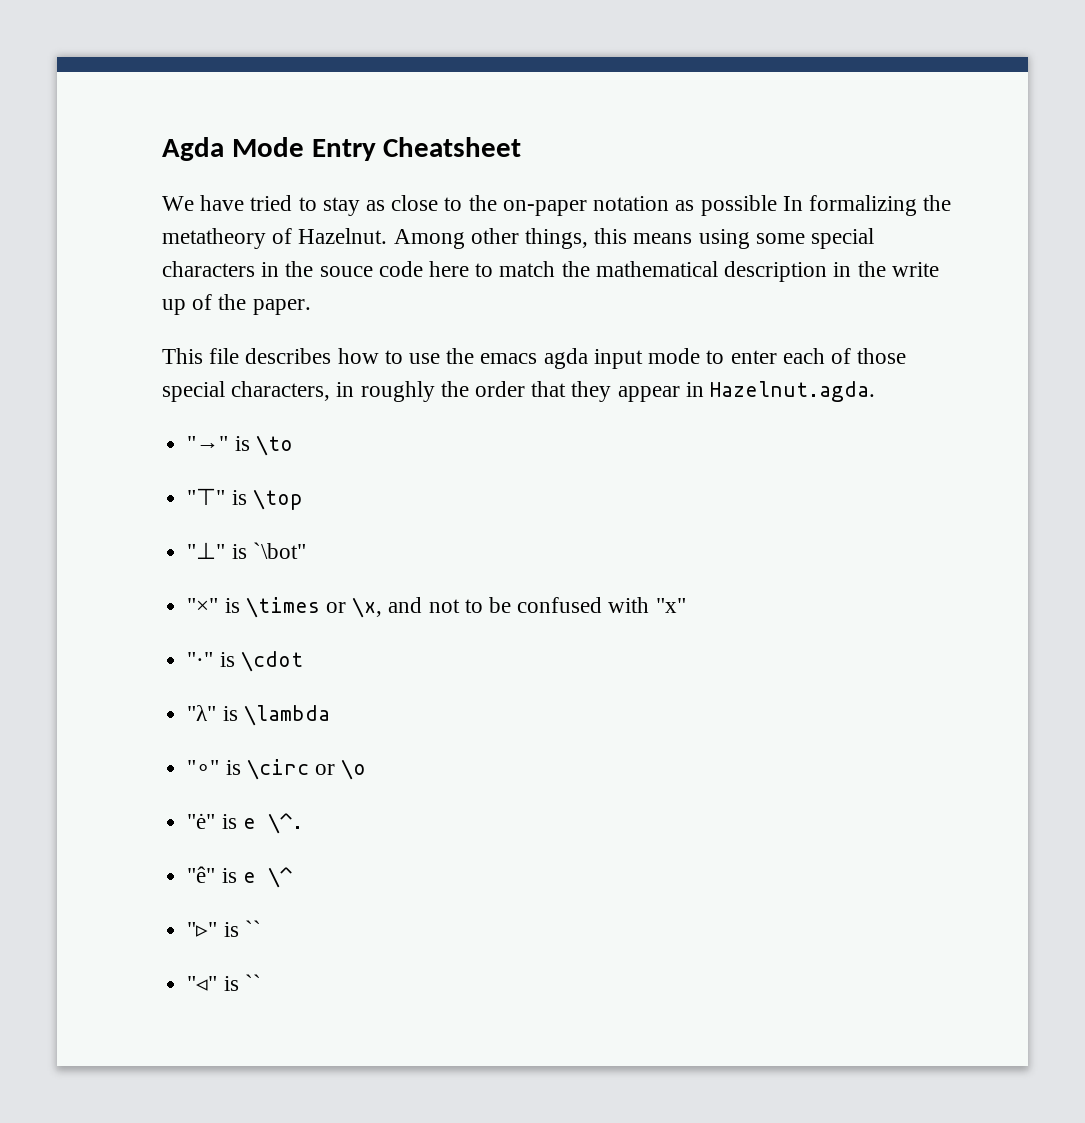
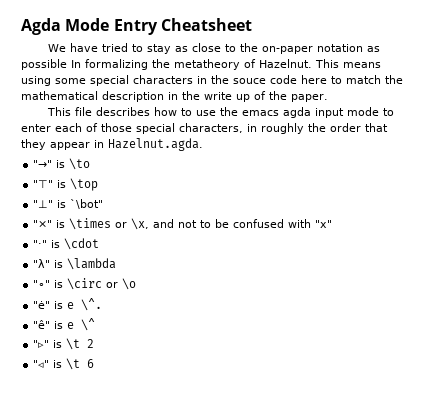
[393,228,628,249] Among other things, this -> [315,59,339,68] This
[244,920,261,937] `` -> [66,338,95,350] \t 2
[244,974,261,991] `` -> [66,358,95,370] \t 6

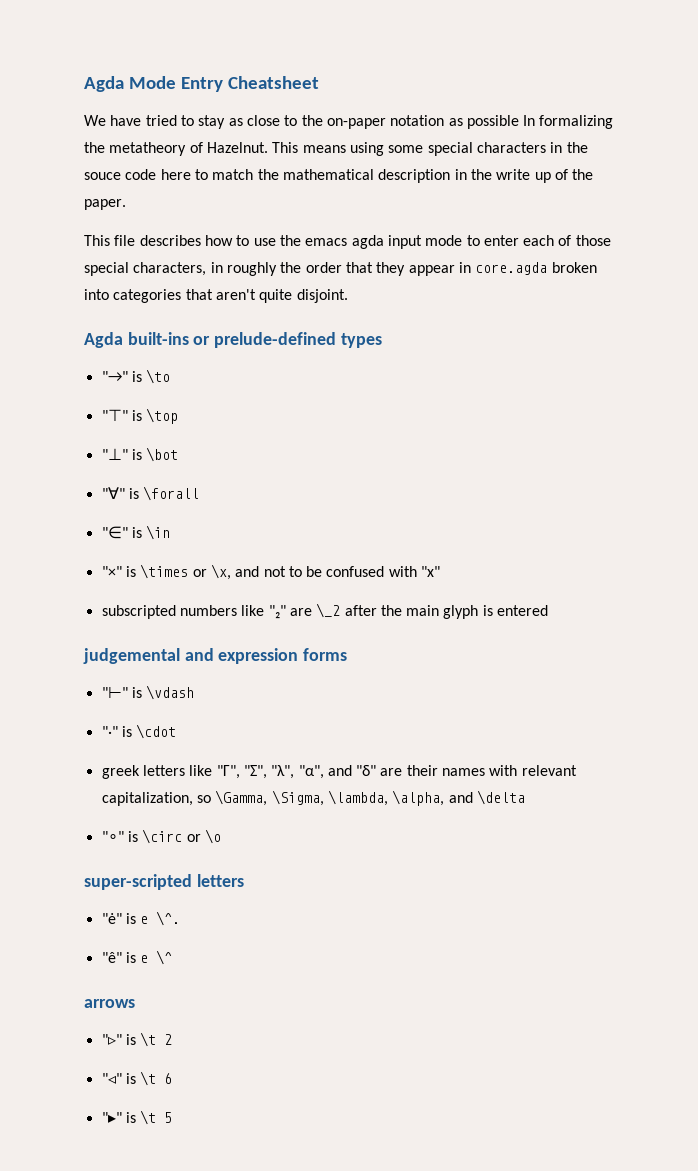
[108,138,203,151] Hazelnut.agda. -> [475,262,597,275] [84,289,348,303] [84,332,382,348] core.agda broken into categories that aren't quite disjoint. // Agda built-ins or prelude-defined types
[70,199,104,209] `\bot" -> [146,447,179,462] [101,486,200,501] [101,525,171,540] \bot // "∀" is \forall // "∈" is \in
[33,238,100,250] [33,258,117,270] "·" is \cdot // "λ" is \lambda -> [101,603,549,619] [83,648,348,664] [101,685,195,700] [101,724,177,739] [101,765,577,779] [101,790,525,806] subscripted numbers like "₂" are \_2 after the main glyph is entered // judgemental and expression forms // "⊢" is \vdash // "·" is \cdot // greek letters like "Γ", "Σ", "λ", "α", and "δ" are their names with relevant capitalization, so \Gamma, \Sigma, \lambda, \alpha, and \delta
(137, 284) none -> [84,874,244,890] // super-scripted letters
(96, 324) none -> [84,999,135,1008] // arrows
(95, 363) none -> [101,1110,173,1125] // "▸" is \t 5

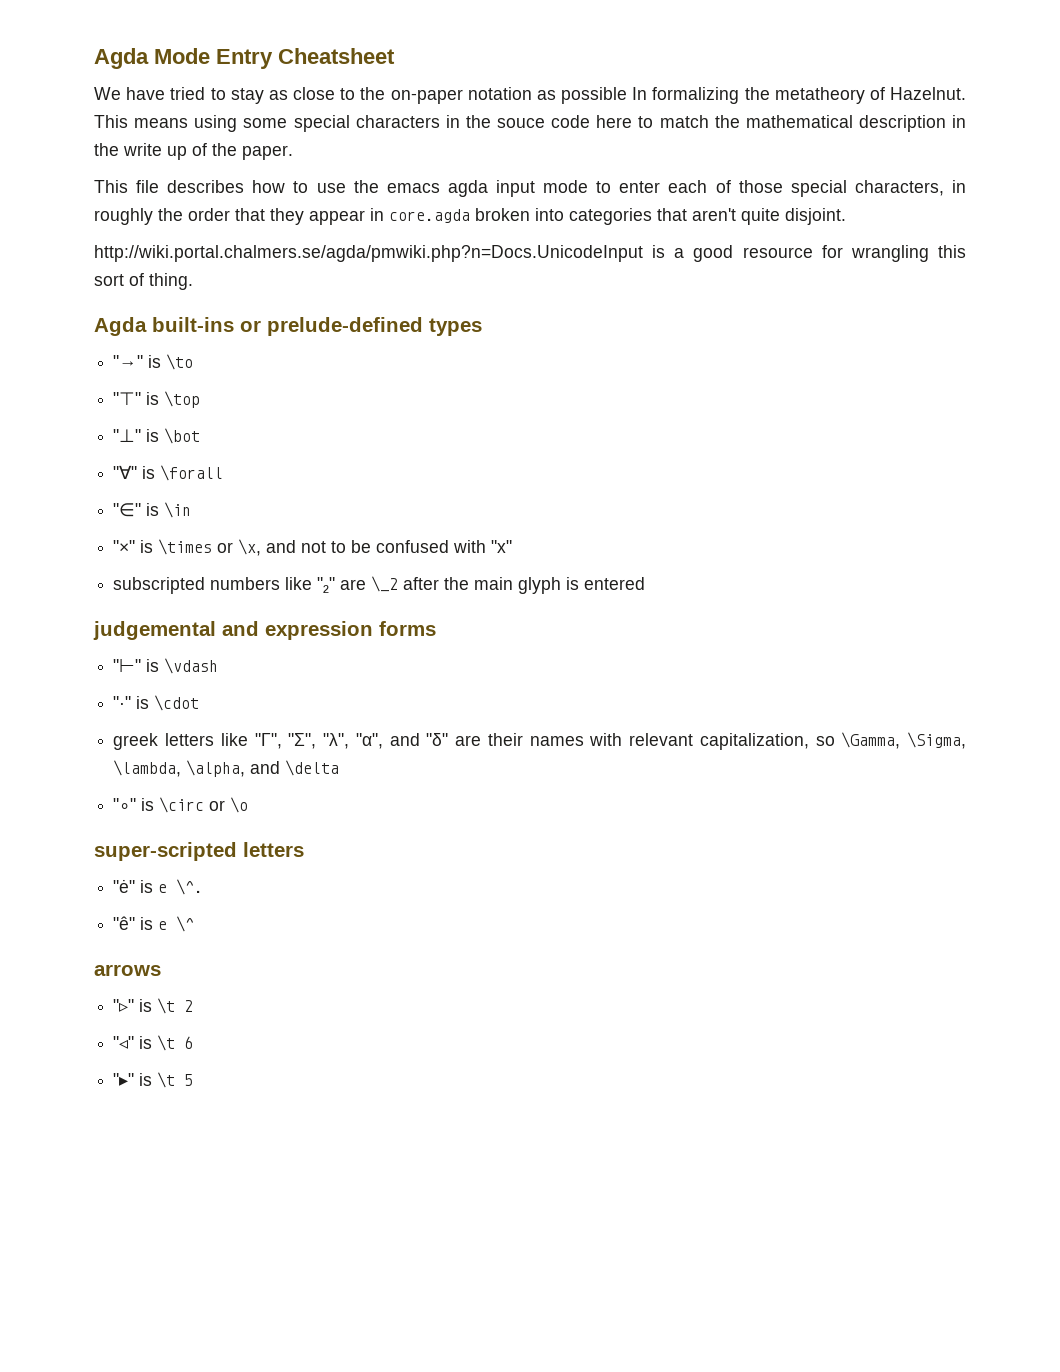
(348, 296) none -> [94,245,966,262] [94,273,193,290] // http://wiki.portal.chalmers.se/agda/pmwiki.php?n=Docs.UnicodeInput is a good resource for wrangling this sort of thing.

